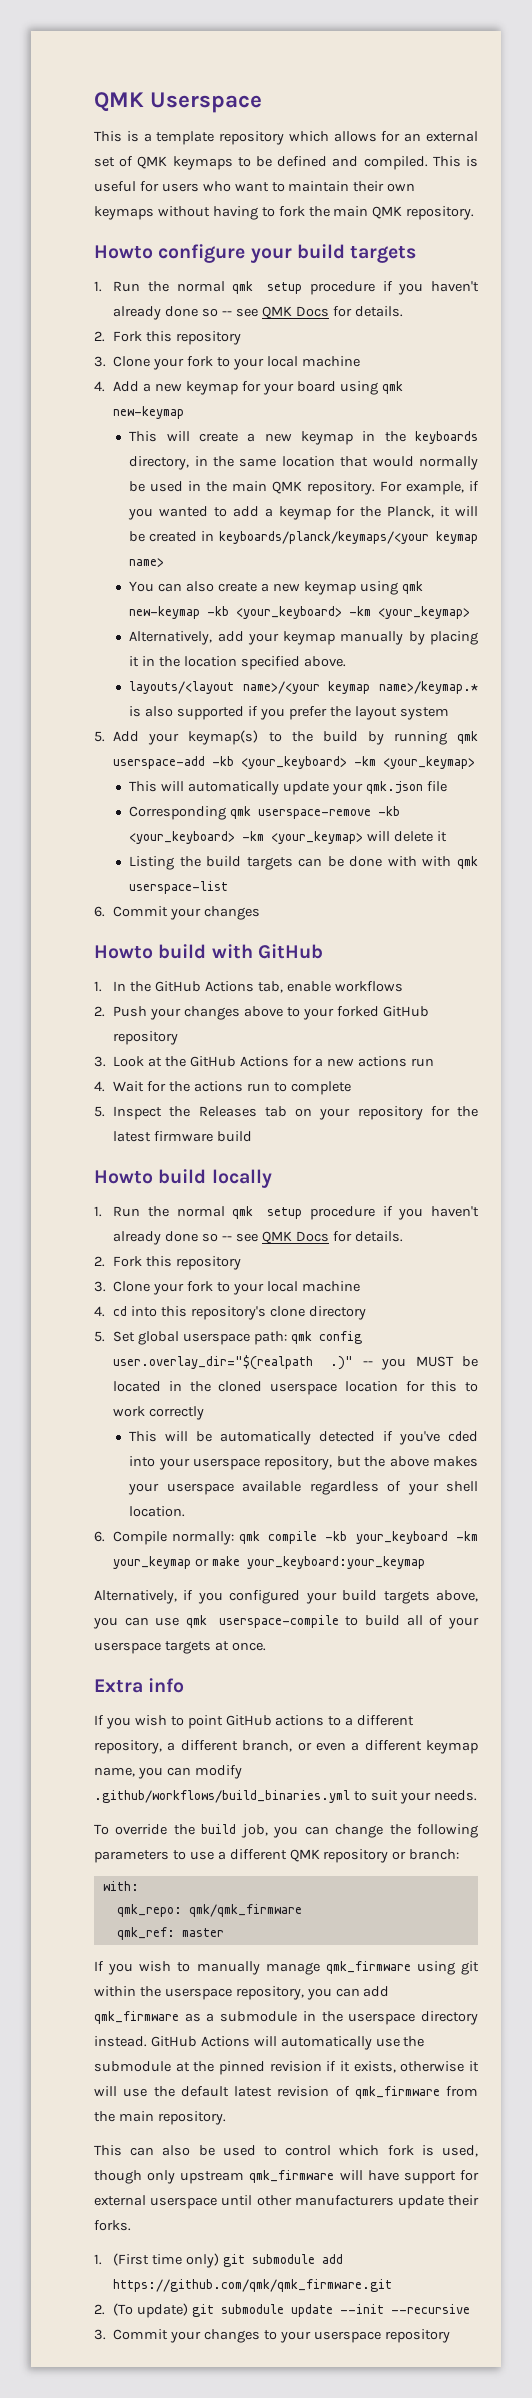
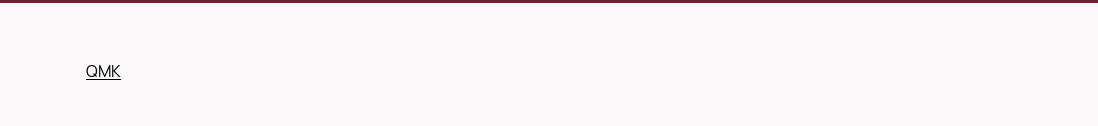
[94,92,263,113] [94,131,478,145] [94,156,478,170] [94,181,416,192] [94,206,475,220] [94,244,417,263] [94,281,480,295] [113,306,403,320] [94,331,242,345] [94,356,360,370] [94,381,403,395] [113,406,185,419] [129,431,479,445] [129,456,479,470] [129,481,479,495] [128,506,479,520] [129,531,478,544] [129,558,165,567] [129,581,423,595] [129,606,471,619] [129,631,478,645] [129,656,346,670] [129,681,478,694] [129,706,449,720] [94,730,478,745] [113,756,476,769] [129,781,447,795] [129,806,401,820] [129,831,447,844] [129,856,478,870] [129,881,229,894] [94,906,261,920] [94,944,323,959] [94,981,403,993] [94,1006,429,1020] [113,1031,179,1045] [94,1056,434,1067] [94,1081,351,1095] [94,1106,478,1120] [113,1131,253,1142] [94,1169,272,1188] [94,1206,480,1220] [113,1231,403,1245] [94,1256,242,1270] [94,1281,360,1295] [94,1306,366,1320] [94,1331,362,1345] [113,1355,478,1370] [113,1381,478,1395] [113,1406,205,1420] [129,1431,478,1445] [129,1456,479,1470] [128,1481,478,1495] [129,1506,186,1517] [94,1531,478,1545] [113,1556,426,1569] [94,1590,479,1604] [93,1615,480,1629] [94,1641,266,1654] [94,1678,185,1693] [94,1715,415,1729] [94,1740,478,1754] [94,1765,242,1779] [94,1790,477,1804] [94,1824,479,1838] [94,1849,460,1863] [102,1881,139,1891] [116,1904,302,1917] [116,1927,224,1940] [94,1961,479,1975] [94,1986,390,2000] [94,2011,478,2025] [94,2036,425,2050] [94,2061,479,2075] [94,2086,478,2099] [94,2111,226,2125] [94,2145,478,2157] [94,2170,479,2184] [94,2195,479,2209] [94,2220,131,2231] [94,2253,344,2268] [113,2279,393,2292] [94,2303,471,2318] [94,2329,450,2343] QMK Userspace // This is a template repository which allows for an external set of QMK keymaps to be defined and compiled. This is useful for users who want to maintain their own keymaps without having to fork the main QMK repository. // Howto configure your build targets // 1. Run the normal qmk setup procedure if you haven't already done so -- see QMK Docs for details. // 2. Fork this repository // 3. Clone your fork to your local machine // 4. Add a new keymap for your board using qmk new-keymap // This will create a new keymap in the keyboards directory, in the same location that would normally be used in the main QMK repository. For example, if you wanted to add a keymap for the Planck, it will be created in keyboards/planck/keymaps/<your keymap name> // You can also create a new keymap using qmk new-keymap -kb <your_keyboard> -km <your_keymap> // Alternatively, add your keymap manually by placing it in the location specified above. // layouts/<layout name>/<your keymap name>/keymap.* is also supported if you prefer the layout system // 5. Add your keymap(s) to the build by running qmk userspace-add -kb <your_keyboard> -km <your_keymap> // This will automatically update your qmk.json file // Corresponding qmk userspace-remove -kb <your_keyboard> -km <your_keymap> will delete it // Listing the build targets can be done with with qmk userspace-list // 6. Commit your changes // Howto build with GitHub // 1. In the GitHub Actions tab, enable workflows // 2. Push your changes above to your forked GitHub repository // 3. Look at the GitHub Actions for a new actions run // 4. Wait for the actions run to complete // 5. Inspect the Releases tab on your repository for the latest firmware build // Howto build locally // 1. Run the normal qmk setup procedure if you haven't already done so -- see QMK Docs for details. // 2. Fork this repository // 3. Clone your fork to your local machine // 4. cd into this repository's clone directory // 5. Set global userspace path: qmk config user.overlay_dir="$(realpath .)" -- you MUST be located in the cloned userspace location for this to work correctly // This will be automatically detected if you've cded into your userspace repository, but the above makes your userspace available regardless of your shell location. // 6. Compile normally: qmk compile -kb your_keyboard -km your_keymap or make your_keyboard:your_keymap // Alternatively, if you configured your build targets above, you can use qmk userspace-compile to build all of your userspace targets at once. // Extra info // If you wish to point GitHub actions to a different repository, a different branch, or even a different keymap name, you can modify .github/workflows/build_binaries.yml to suit your needs. // To override the build job, you can change the following parameters to use a different QMK repository or branch: // with: // qmk_repo: qmk/qmk_firmware // qmk_ref: master // If you wish to manually manage qmk_firmware using git within the userspace repository, you can add qmk_firmware as a submodule in the userspace directory instead. GitHub Actions will automatically use the submodule at the pinned revision if it exists, otherwise it will use the default latest revision of qmk_firmware from the main repository. // This can also be used to control which fork is used, though only upstream qmk_firmware will have support for external userspace until other manufacturers update their forks. // 1. (First time only) git submodule add https://github.com/qmk/qmk_firmware.git // 2. (To update) git submodule update --init --recursive // 3. Commit your changes to your userspace repository -> [86,65,121,78] QMK

